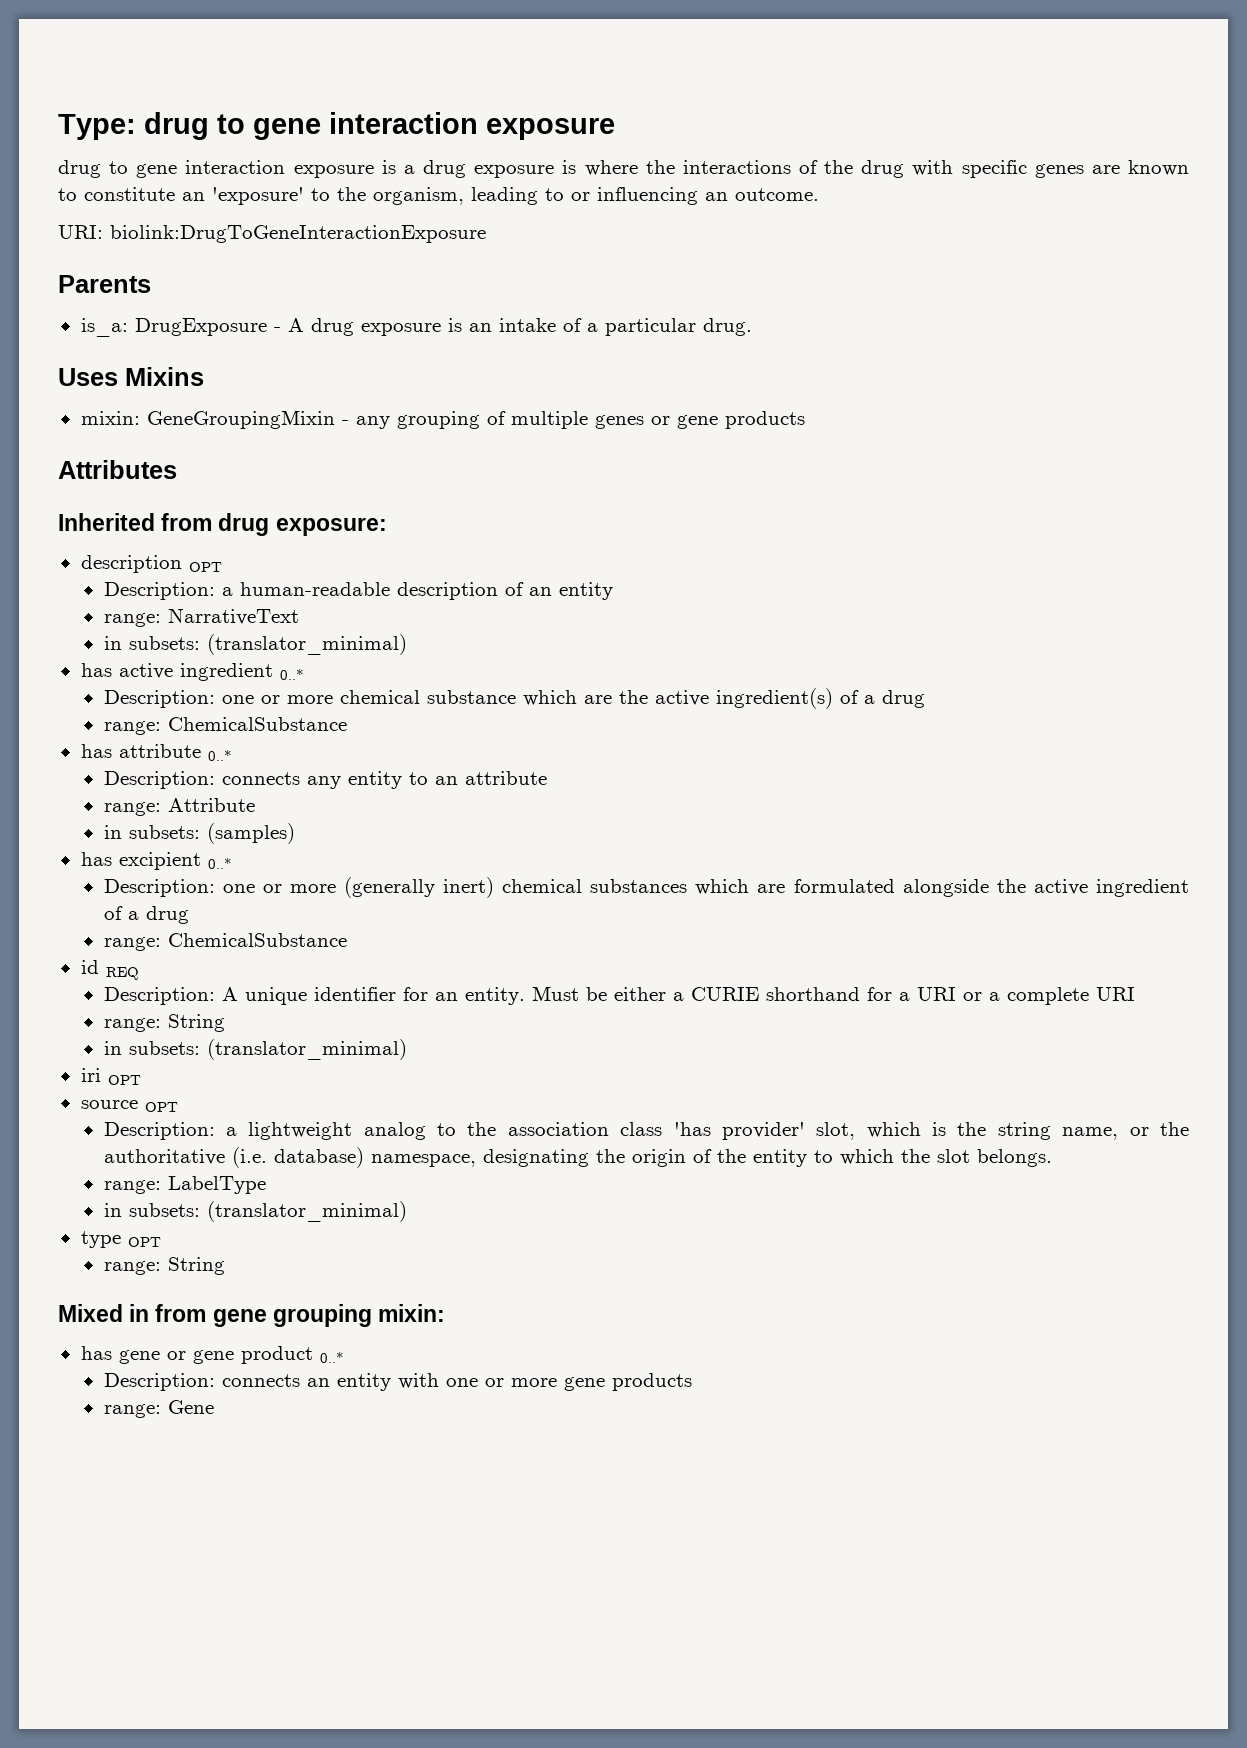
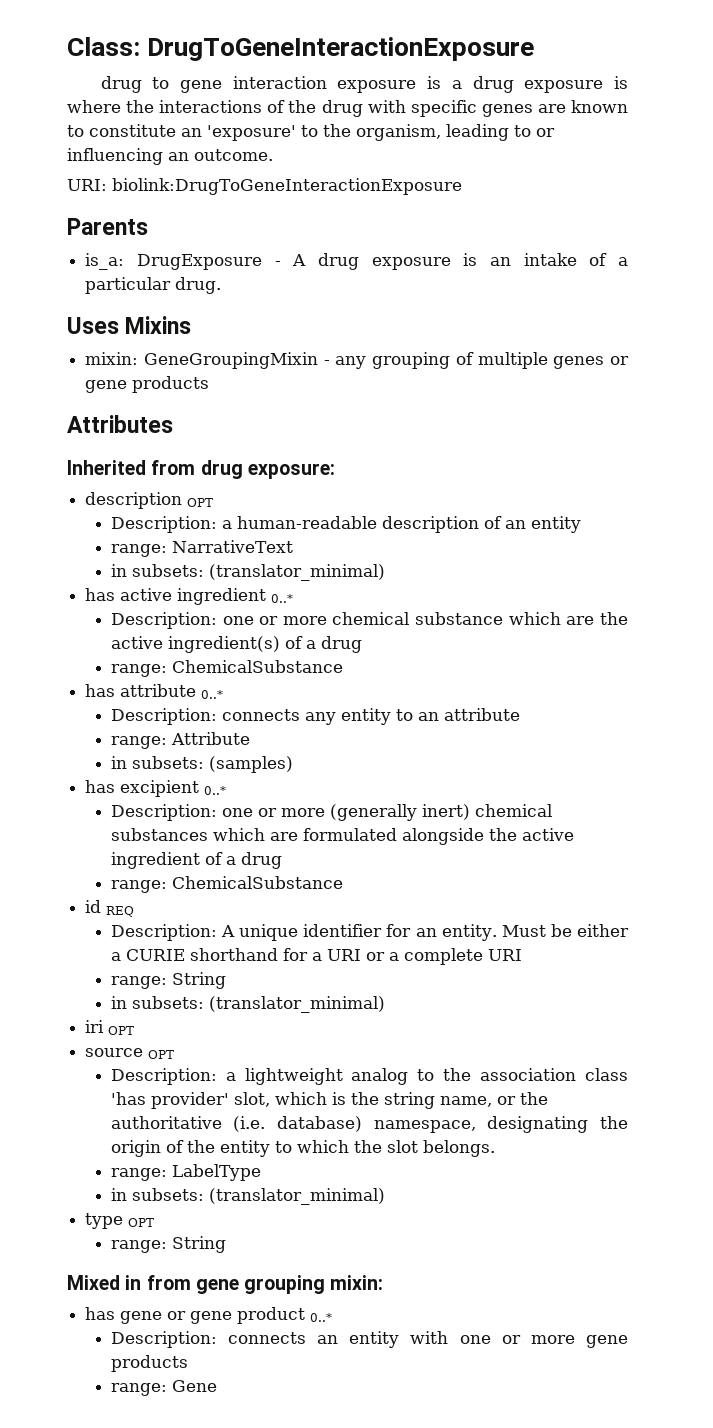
[58,112,615,140] Type: drug to gene interaction exposure -> [67,37,535,61] Class: DrugToGeneInteractionExposure

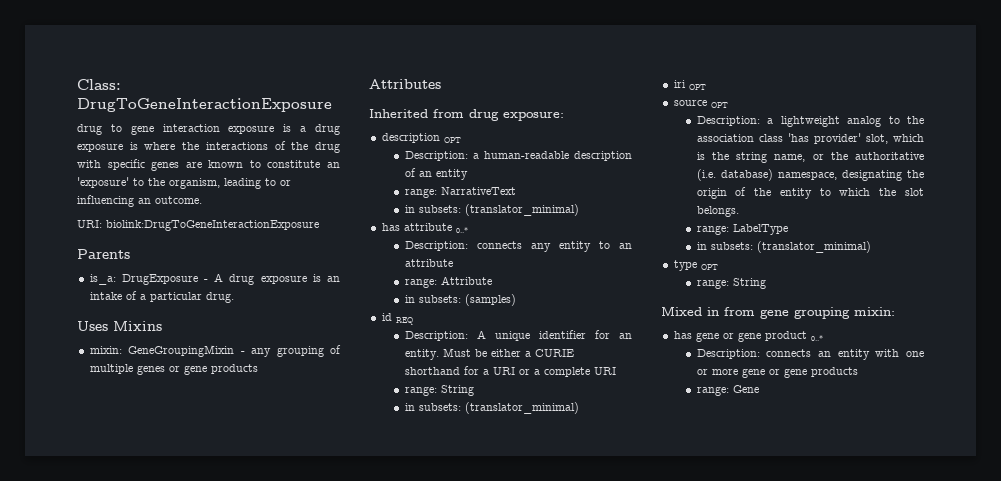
[85,588,294,605] [110,612,628,629] [110,636,362,653] [110,660,343,677] // has active ingredient 0..* // Description: one or more chemical substance which are the active ingredient(s) of a drug // range: ChemicalSubstance -> (579, 210) none
[85,780,227,797] [110,804,552,821] [110,828,574,845] [110,852,282,869] [110,876,343,893] // has excipient 0..* // Description: one or more (generally inert) chemical substances which are formulated alongside the active ingredient of a drug // range: ChemicalSubstance -> (516, 300) none
(628, 1341) none -> [768,368,807,378] or gene

